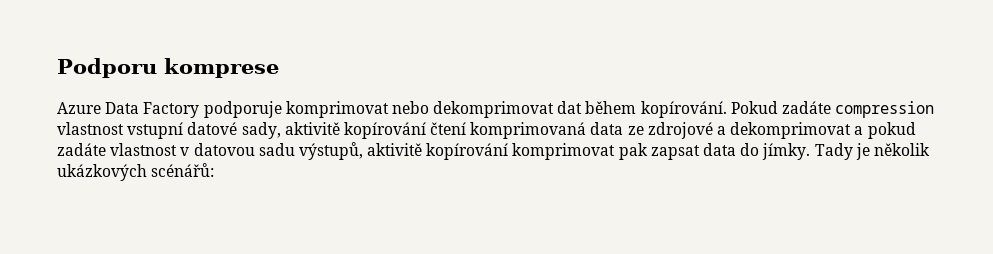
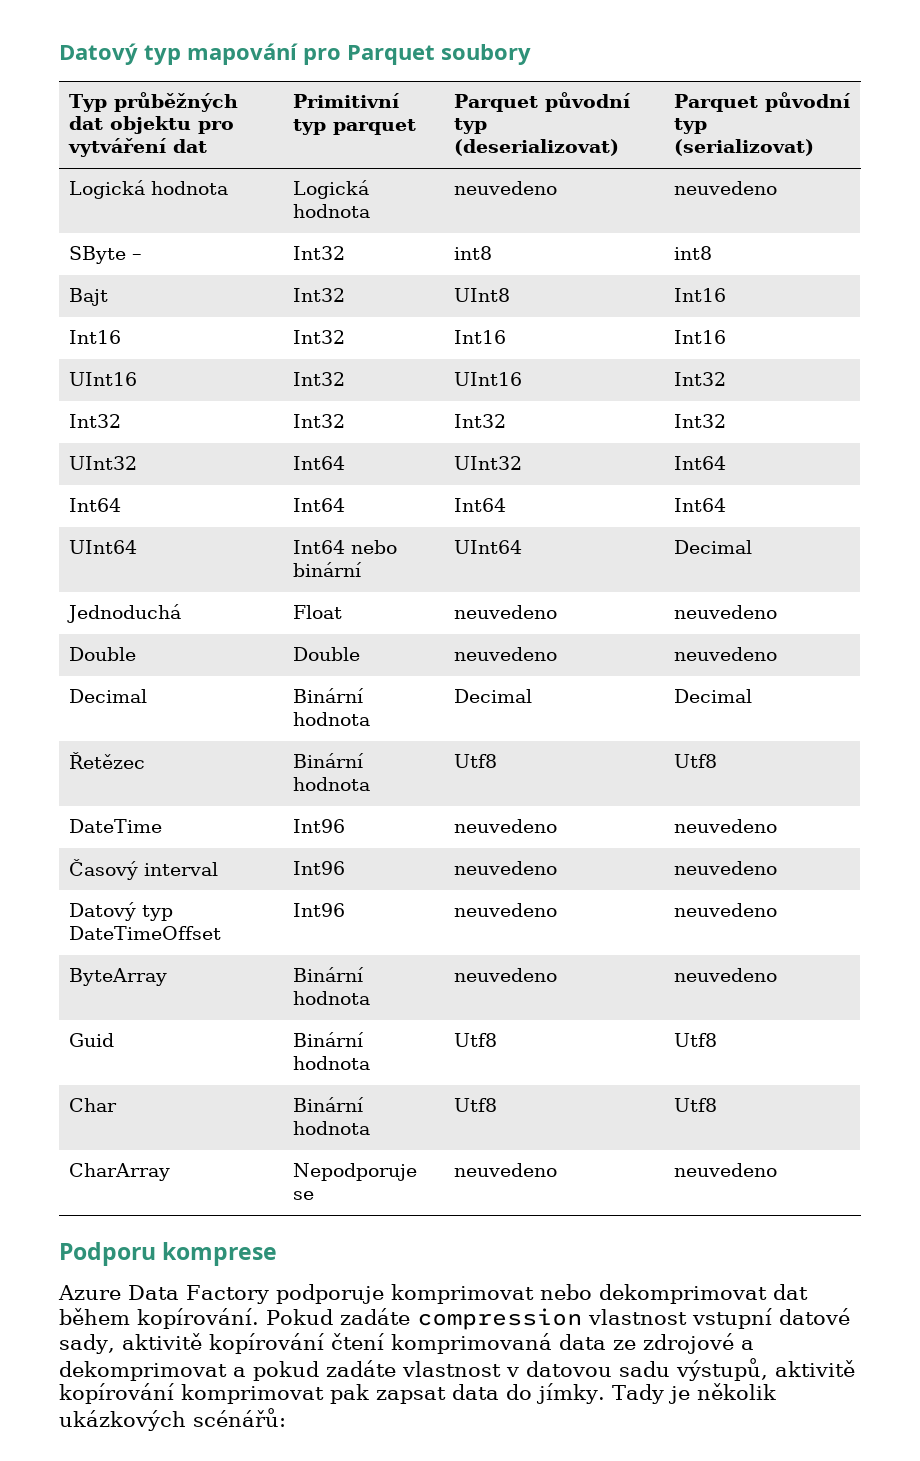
(57, 68) none -> [59,43,531,65] [68,92,238,112] [68,116,234,134] [67,138,207,157] [292,93,400,108] [292,119,416,135] [453,92,631,112] [453,118,487,134] [453,139,619,156] [673,92,851,112] [673,118,707,134] [673,139,814,156] [68,180,228,199] [292,180,369,199] [292,204,370,218] [453,181,557,195] [673,181,777,195] [68,246,142,264] [292,246,345,260] [453,246,492,260] [673,246,712,260] [68,288,108,306] [292,288,345,302] [453,288,510,302] [673,288,726,302] [68,330,121,344] [292,330,345,344] [453,330,506,344] [673,330,726,344] [68,372,137,386] [292,372,345,386] [453,372,522,386] [673,372,726,386] [68,414,121,428] [292,414,345,428] [453,414,506,428] [673,414,726,428] [68,456,137,470] [292,456,345,470] [453,456,522,470] [673,456,726,470] [68,498,121,512] [292,498,345,512] [453,498,506,512] [673,498,726,512] [68,540,137,554] [292,540,397,554] [292,562,362,577] [453,540,522,554] [673,540,752,554] [66,604,181,623] [292,605,342,619] [453,605,557,619] [673,605,777,619] [68,647,136,661] [292,647,360,661] [453,647,557,661] [673,647,777,661] [68,689,147,703] [292,688,364,703] [292,712,370,726] [453,689,532,703] [673,689,752,703] [68,752,145,769] [292,753,364,768] [292,777,370,791] [453,754,497,768] [673,754,717,768] [68,819,162,833] [292,819,345,833] [453,819,557,833] [673,819,777,833] [68,859,218,880] [292,861,345,875] [453,861,557,875] [673,861,777,875] [68,902,173,921] [68,926,221,940] [292,903,345,917] [453,903,557,917] [673,903,777,917] [68,968,167,986] [292,967,364,982] [292,991,370,1005] [453,968,557,982] [673,968,777,982] [68,1033,114,1047] [292,1032,364,1047] [292,1056,370,1070] [453,1033,497,1047] [673,1033,717,1047] [68,1098,117,1112] [292,1097,364,1112] [292,1121,370,1135] [453,1098,497,1112] [673,1098,717,1112] [68,1163,170,1181] [292,1163,417,1181] [292,1191,314,1200] [453,1163,557,1177] [673,1163,777,1177] Datový typ mapování pro Parquet soubory // Typ průběžných dat objektu pro vytváření dat | Primitivní typ parquet | Parquet původní typ (deserializovat) | Parquet původní typ (serializovat) // Logická hodnota | Logická hodnota | neuvedeno | neuvedeno // SByte – | Int32 | int8 | int8 // Bajt | Int32 | UInt8 | Int16 // Int16 | Int32 | Int16 | Int16 // UInt16 | Int32 | UInt16 | Int32 // Int32 | Int32 | Int32 | Int32 // UInt32 | Int64 | UInt32 | Int64 // Int64 | Int64 | Int64 | Int64 // UInt64 | Int64 nebo binární | UInt64 | Decimal // Jednoduchá | Float | neuvedeno | neuvedeno // Double | Double | neuvedeno | neuvedeno // Decimal | Binární hodnota | Decimal | Decimal // Řetězec | Binární hodnota | Utf8 | Utf8 // DateTime | Int96 | neuvedeno | neuvedeno // Časový interval | Int96 | neuvedeno | neuvedeno // Datový typ DateTimeOffset | Int96 | neuvedeno | neuvedeno // ByteArray | Binární hodnota | neuvedeno | neuvedeno // Guid | Binární hodnota | Utf8 | Utf8 // Char | Binární hodnota | Utf8 | Utf8 // CharArray | Nepodporuje se | neuvedeno | neuvedeno //

